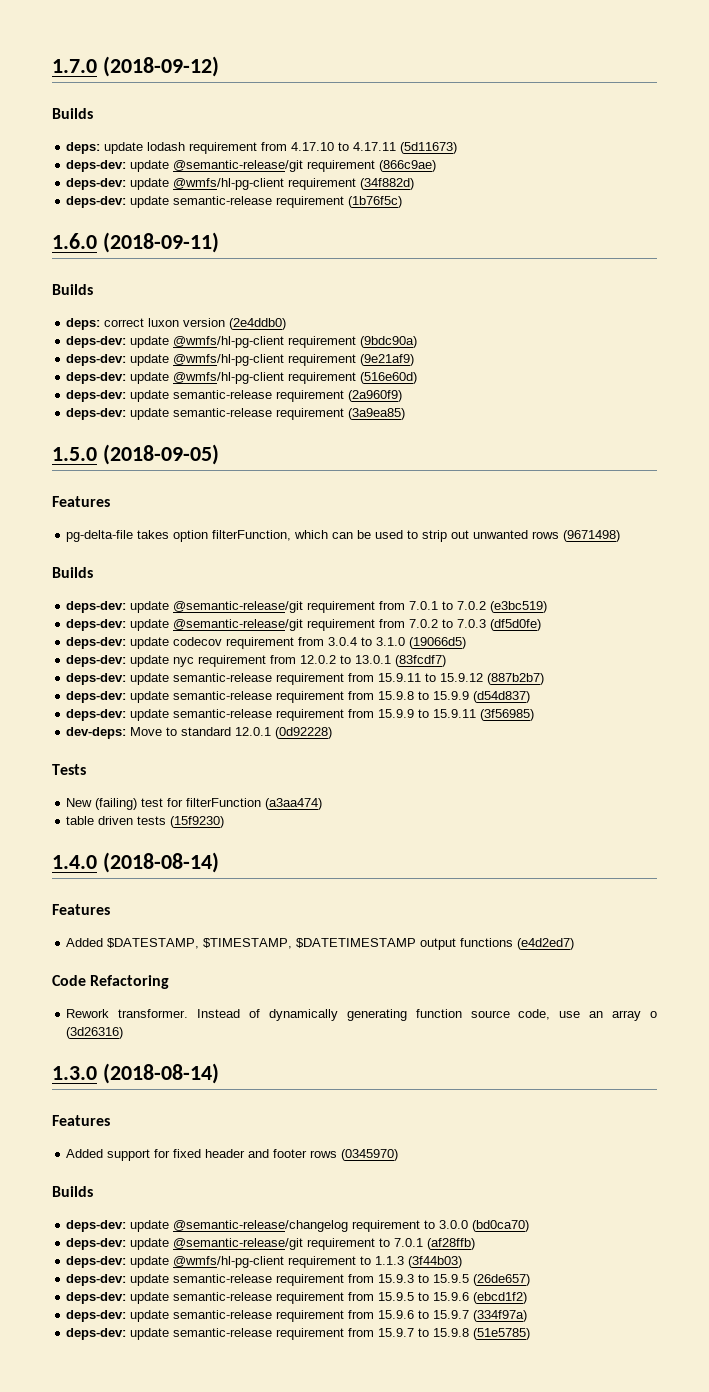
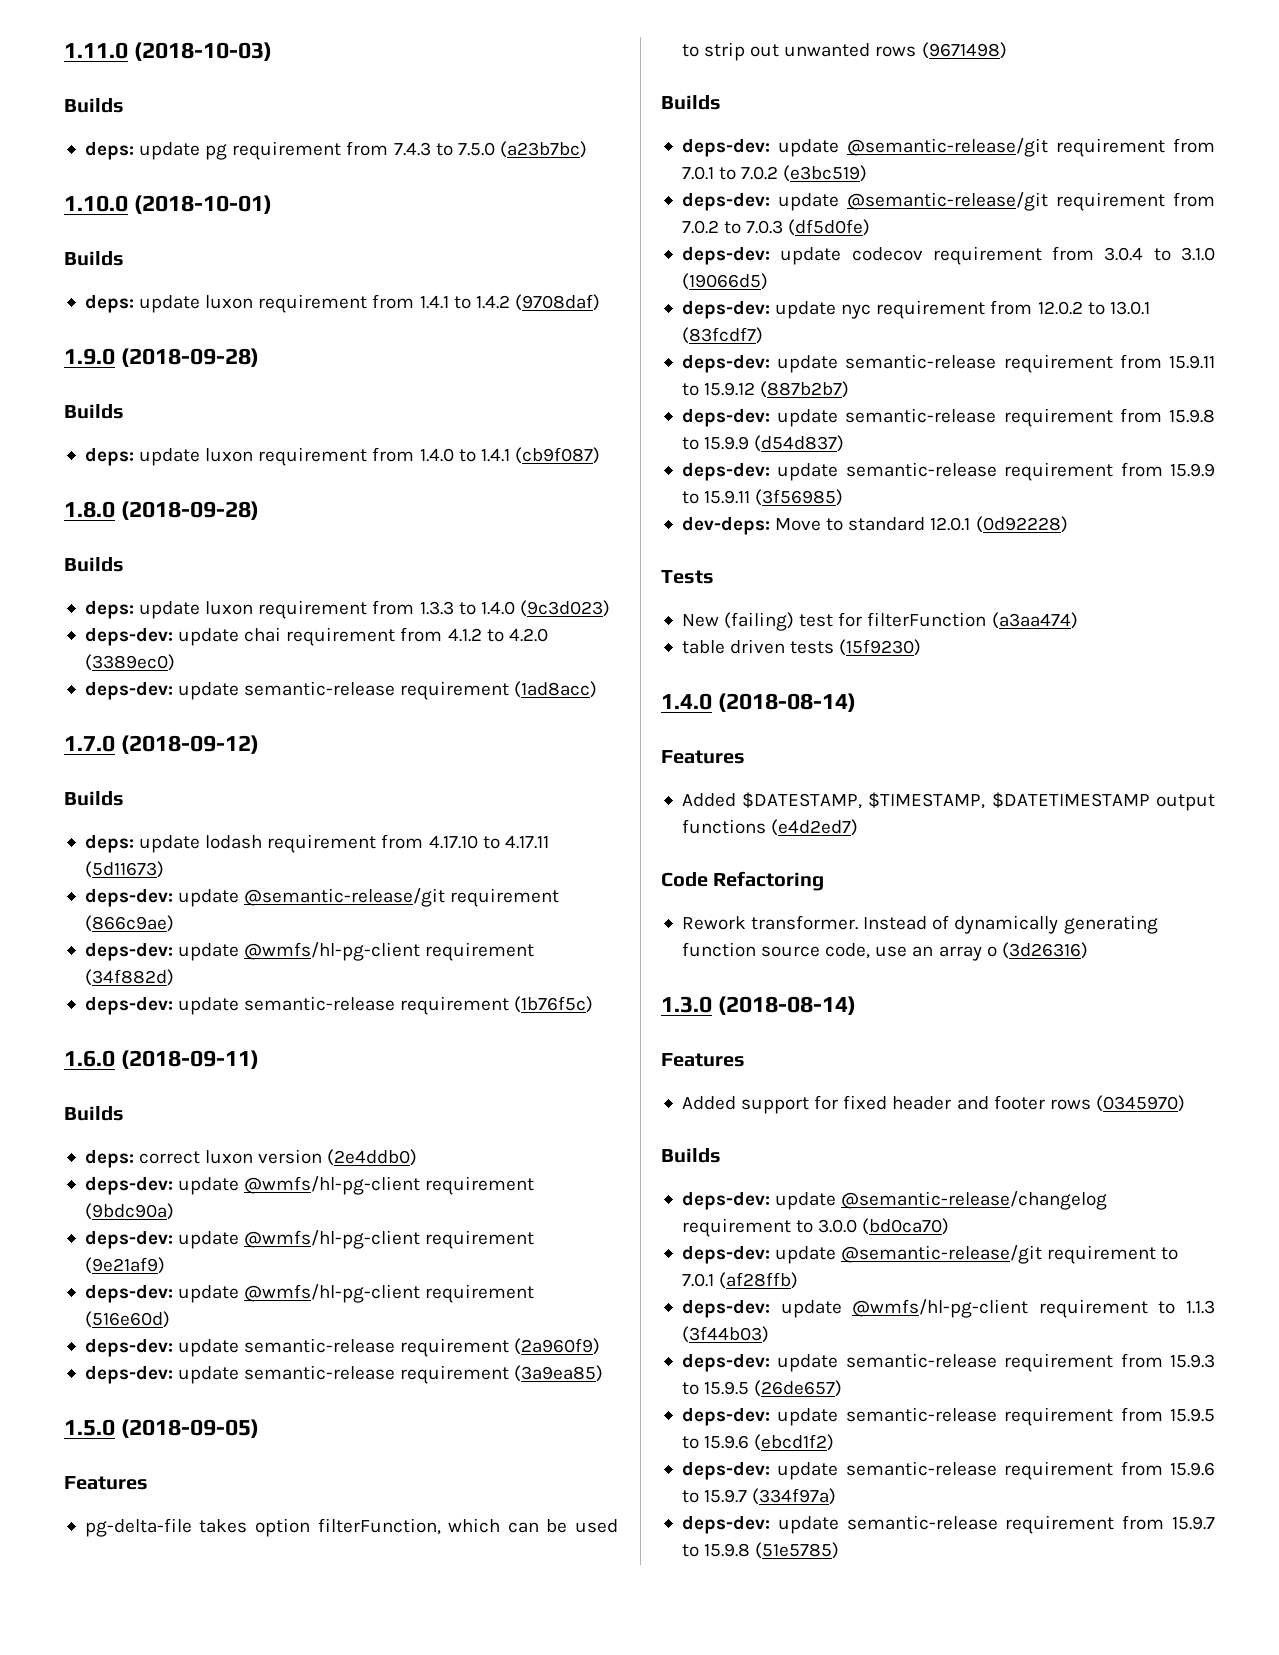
(52, 66) none -> [64,42,273,61] [64,98,124,113] [84,141,587,160] [64,195,273,214] [64,251,124,266] [84,294,600,313] [64,348,260,367] [64,404,124,419] [84,447,600,466] [64,501,260,520] [64,557,124,572] [84,600,610,619] [84,627,548,646] [84,654,175,671] [84,681,598,700] 1.11.0 (2018-10-03) // Builds // deps: update pg requirement from 7.4.3 to 7.5.0 (a23b7bc) // 1.10.0 (2018-10-01) // Builds // deps: update luxon requirement from 1.4.1 to 1.4.2 (9708daf) // 1.9.0 (2018-09-28) // Builds // deps: update luxon requirement from 1.4.0 to 1.4.1 (cb9f087) // 1.8.0 (2018-09-28) // Builds // deps: update luxon requirement from 1.3.3 to 1.4.0 (9c3d023) // deps-dev: update chai requirement from 4.1.2 to 4.2.0 (3389ec0) // deps-dev: update semantic-release requirement (1ad8acc) //

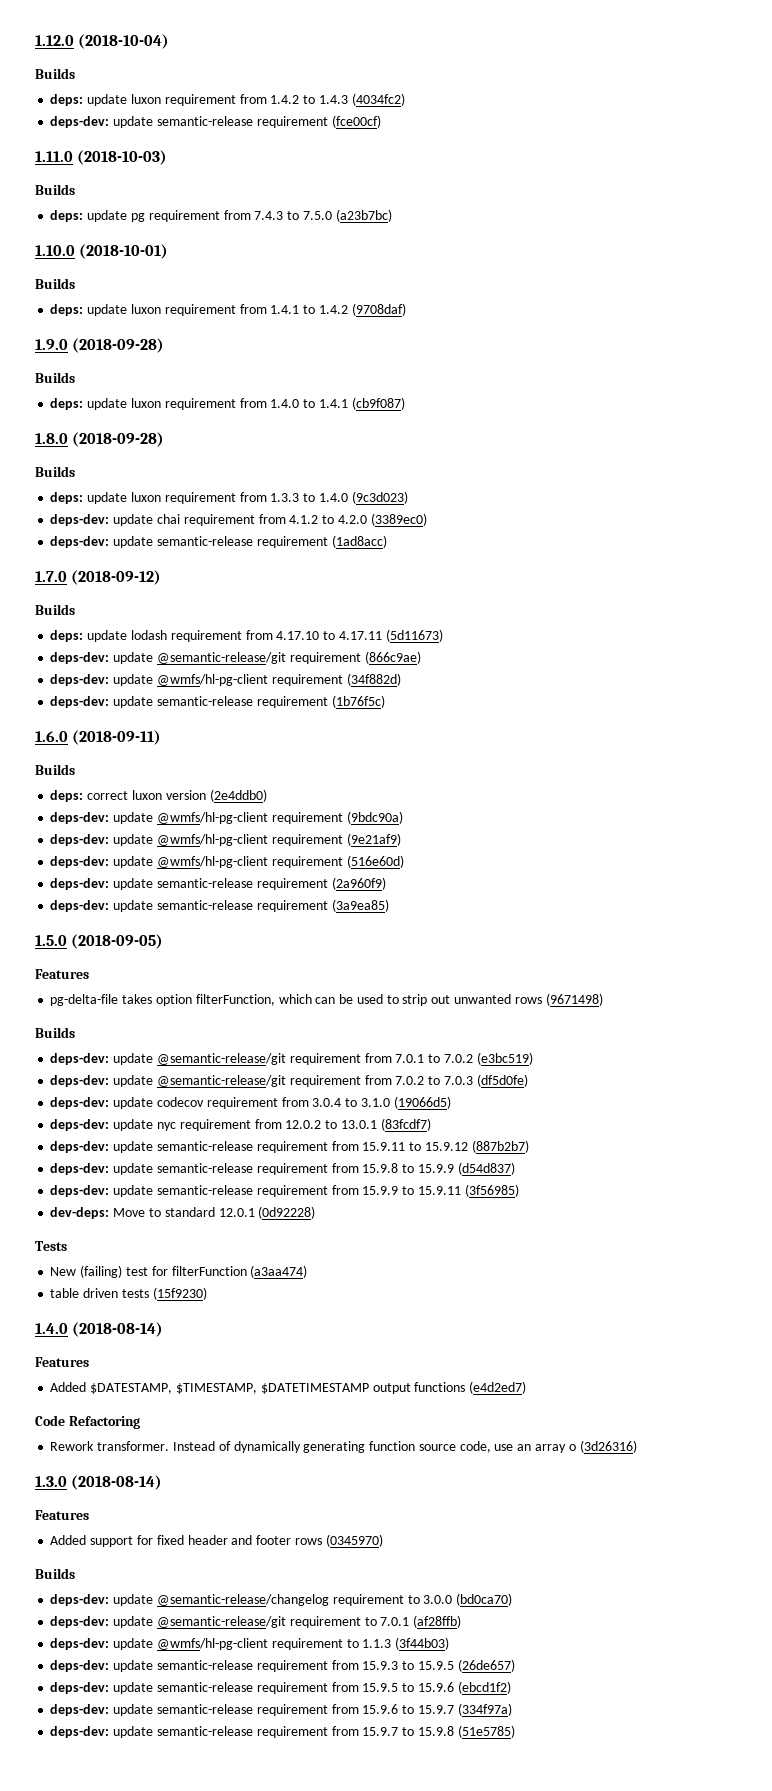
(64, 50) none -> [35,34,170,49] [35,68,75,79] [50,93,405,106] [50,115,381,128] 1.12.0 (2018-10-04) // Builds // deps: update luxon requirement from 1.4.2 to 1.4.3 (4034fc2) // deps-dev: update semantic-release requirement (fce00cf) //

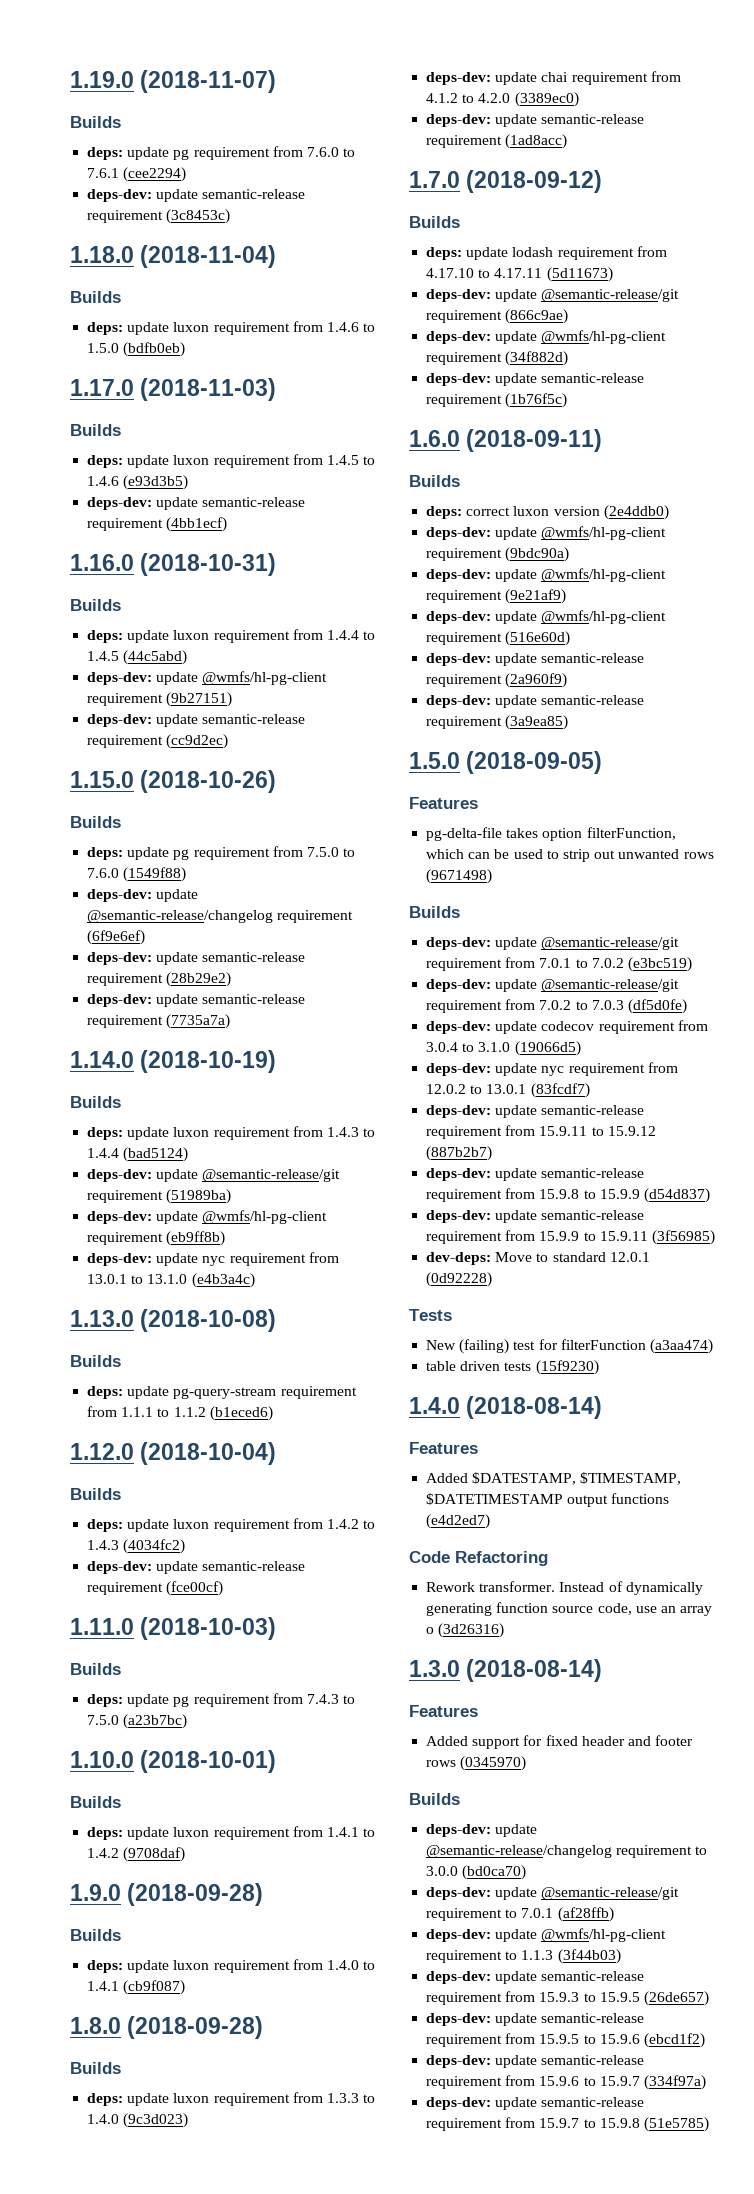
(35, 40) none -> [70,70,277,93] [70,116,121,128] [87,146,356,160] [87,167,187,182] [87,189,306,202] [87,209,231,224] [70,245,277,268] [70,291,121,303] [87,321,376,335] [87,342,186,357] [70,378,277,401] [70,424,121,436] [87,454,376,468] [87,475,189,490] [87,497,306,510] [87,517,228,532] [70,553,277,576] [70,599,121,611] [87,629,376,643] [87,650,188,665] [87,671,328,685] [87,692,233,707] [87,714,306,727] [87,734,229,749] [70,770,277,793] [70,816,121,828] [87,846,356,860] [87,867,187,882] [87,889,199,902] [87,910,354,923] [87,930,146,945] [87,952,306,965] [87,972,232,987] [87,994,306,1007] [87,1014,231,1029] [70,1050,277,1073] [70,1096,121,1108] [87,1126,376,1140] [87,1147,189,1162] [87,1169,341,1182] [87,1189,232,1204] [87,1210,328,1224] [87,1231,226,1246] [87,1252,339,1266] [87,1273,255,1288] [70,1309,277,1332] [70,1355,121,1367] [87,1386,357,1399] [87,1406,273,1421] 1.19.0 (2018-11-07) // Builds // deps: update pg requirement from 7.6.0 to 7.6.1 (cee2294) // deps-dev: update semantic-release requirement (3c8453c) // 1.18.0 (2018-11-04) // Builds // deps: update luxon requirement from 1.4.6 to 1.5.0 (bdfb0eb) // 1.17.0 (2018-11-03) // Builds // deps: update luxon requirement from 1.4.5 to 1.4.6 (e93d3b5) // deps-dev: update semantic-release requirement (4bb1ecf) // 1.16.0 (2018-10-31) // Builds // deps: update luxon requirement from 1.4.4 to 1.4.5 (44c5abd) // deps-dev: update @wmfs/hl-pg-client requirement (9b27151) // deps-dev: update semantic-release requirement (cc9d2ec) // 1.15.0 (2018-10-26) // Builds // deps: update pg requirement from 7.5.0 to 7.6.0 (1549f88) // deps-dev: update @semantic-release/changelog requirement (6f9e6ef) // deps-dev: update semantic-release requirement (28b29e2) // deps-dev: update semantic-release requirement (7735a7a) // 1.14.0 (2018-10-19) // Builds // deps: update luxon requirement from 1.4.3 to 1.4.4 (bad5124) // deps-dev: update @semantic-release/git requirement (51989ba) // deps-dev: update @wmfs/hl-pg-client requirement (eb9ff8b) // deps-dev: update nyc requirement from 13.0.1 to 13.1.0 (e4b3a4c) // 1.13.0 (2018-10-08) // Builds // deps: update pg-query-stream requirement from 1.1.1 to 1.1.2 (b1eced6) //

